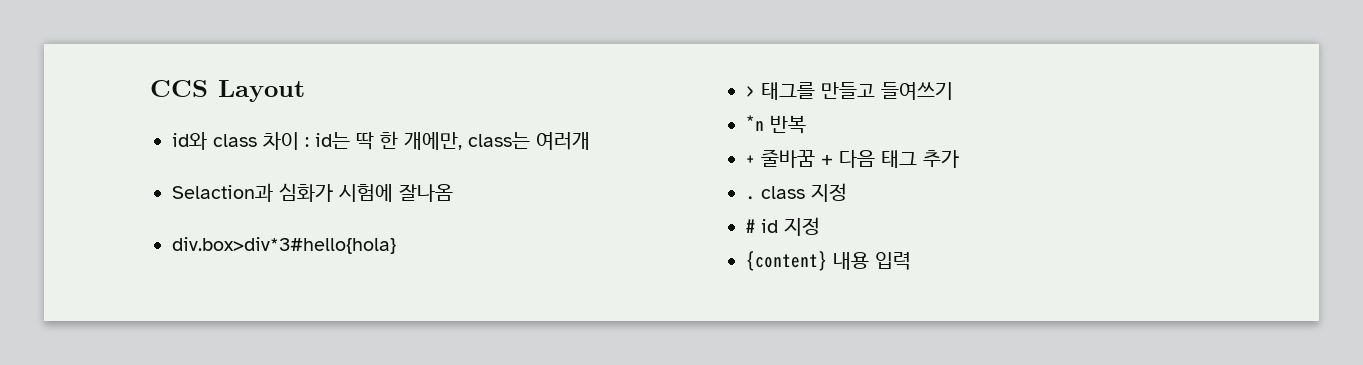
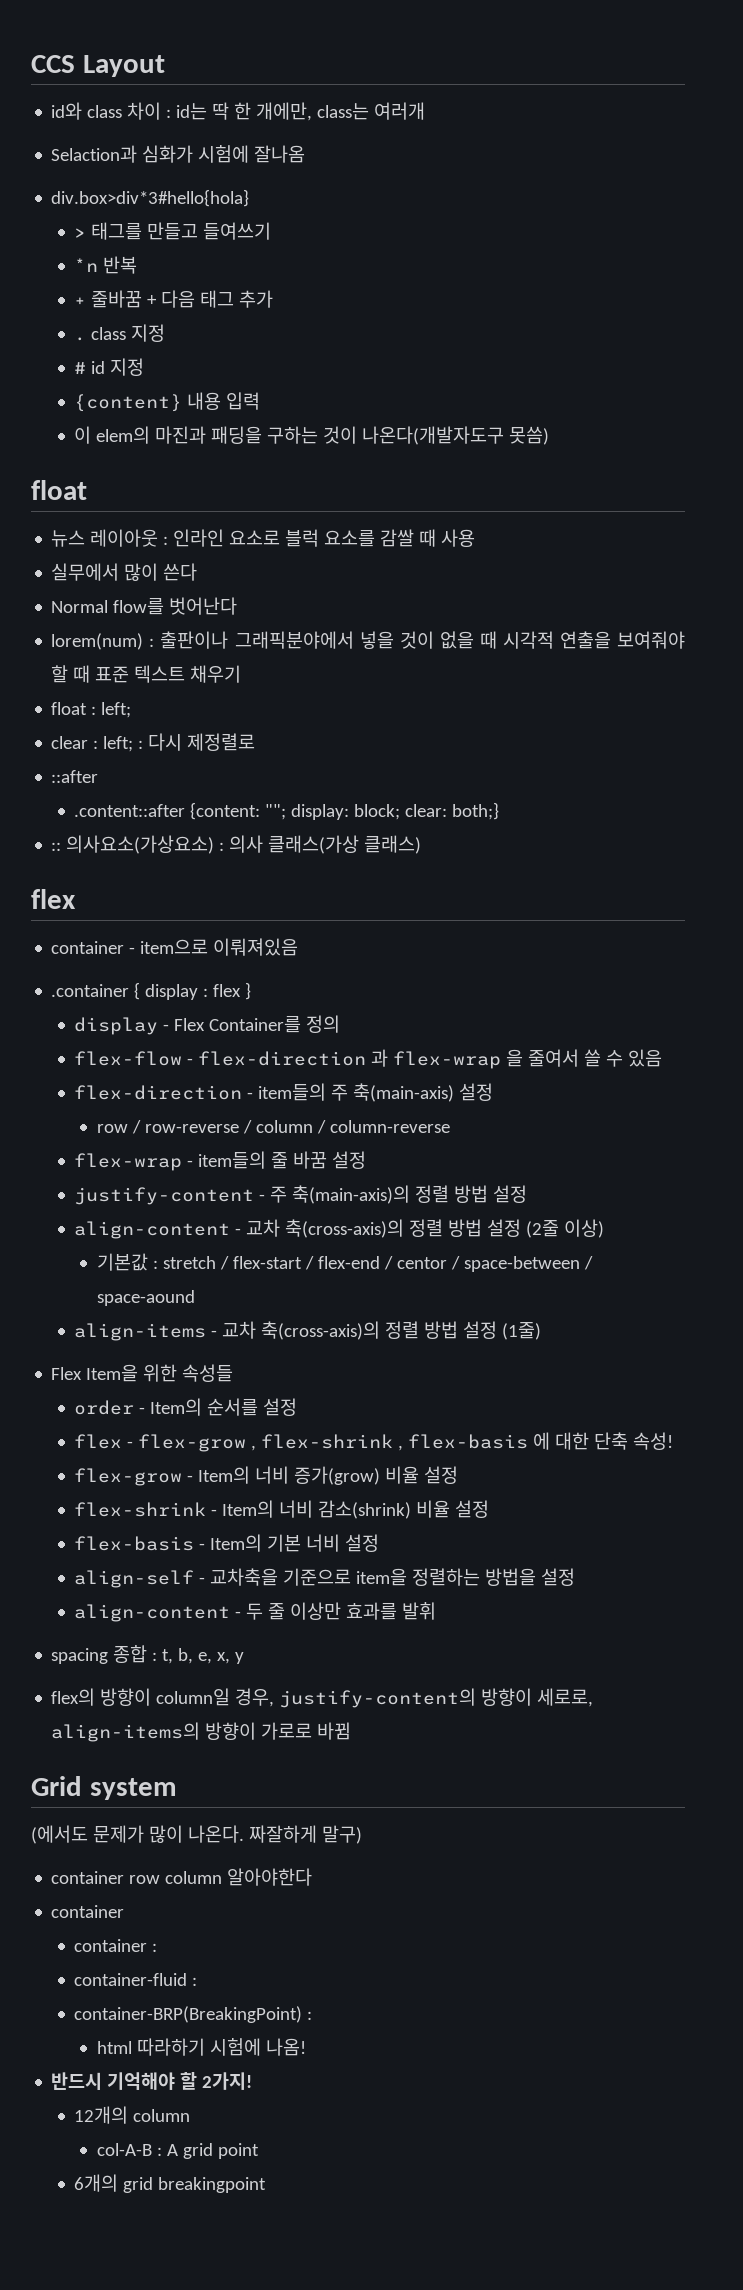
(911, 261) none -> [74,426,550,445] [31,480,87,500] [51,529,476,547] [51,563,198,581] [51,597,238,615] [51,631,685,650] [51,665,242,683] [51,702,132,718] [51,733,256,752] [51,770,99,783] [74,802,500,820] [51,835,422,854] [31,889,76,909] [51,938,299,956] [51,982,252,1000] [74,1015,341,1035] [74,1049,663,1069] [74,1083,494,1102] [97,1120,451,1134] [74,1151,367,1171] [74,1185,528,1205] [74,1219,605,1239] [97,1253,593,1272] [97,1290,196,1306] [74,1321,542,1341] [51,1364,234,1382] [74,1398,298,1416] [74,1432,674,1452] [74,1466,459,1486] [74,1500,490,1519] [74,1534,380,1552] [74,1568,576,1588] [74,1602,437,1622] [51,1645,245,1664] [51,1688,594,1708] [51,1722,352,1742] [31,1776,177,1800] [31,1825,362,1844] [51,1868,313,1886] [51,1905,125,1918] [74,1939,158,1952] [74,1973,198,1986] [74,2006,313,2023] [97,2038,307,2056] [51,2072,253,2090] [74,2106,191,2124] [97,2143,260,2159] [74,2174,267,2193] // 이 elem의 마진과 패딩을 구하는 것이 나온다(개발자도구 못씀) // float // 뉴스 레이아웃 : 인라인 요소로 블럭 요소를 감쌀 때 사용 // 실무에서 많이 쓴다 // Normal flow를 벗어난다 // lorem(num) : 출판이나 그래픽분야에서 넣을 것이 없을 때 시각적 연출을 보여줘야 할 때 표준 텍스트 채우기 // float : left; // clear : left; : 다시 제정렬로 // ::after // .content::after {content: ""; display: block; clear: both;} // :: 의사요소(가상요소) : 의사 클래스(가상 클래스) // flex // container - item으로 이뤄져있음 // .container { display : flex } // display - Flex Container를 정의 // flex-flow - flex-direction 과 flex-wrap 을 줄여서 쓸 수 있음 // flex-direction - item들의 주 축(main-axis) 설정 // row / row-reverse / column / column-reverse // flex-wrap - item들의 줄 바꿈 설정 // justify-content - 주 축(main-axis)의 정렬 방법 설정 // align-content - 교차 축(cross-axis)의 정렬 방법 설정 (2줄 이상) // 기본값 : stretch / flex-start / flex-end / centor / space-between / space-aound // align-items - 교차 축(cross-axis)의 정렬 방법 설정 (1줄) // Flex Item을 위한 속성들 // order - Item의 순서를 설정 // flex - flex-grow , flex-shrink , flex-basis 에 대한 단축 속성! // flex-grow - Item의 너비 증가(grow) 비율 설정 // flex-shrink - Item의 너비 감소(shrink) 비율 설정 // flex-basis - Item의 기본 너비 설정 // align-self - 교차축을 기준으로 item을 정렬하는 방법을 설정 // align-content - 두 줄 이상만 효과를 발휘 // spacing 종합 : t, b, e, x, y // flex의 방향이 column일 경우, justify-content의 방향이 세로로, align-items의 방향이 가로로 바뀜 // Grid system // (에서도 문제가 많이 나온다. 짜잘하게 말구) // container row column 알아야한다 // container // container : // container-fluid : // container-BRP(BreakingPoint) : // html 따라하기 시험에 나옴! // 반드시 기억해야 할 2가지! // 12개의 column // col-A-B : A grid point // 6개의 grid breakingpoint

